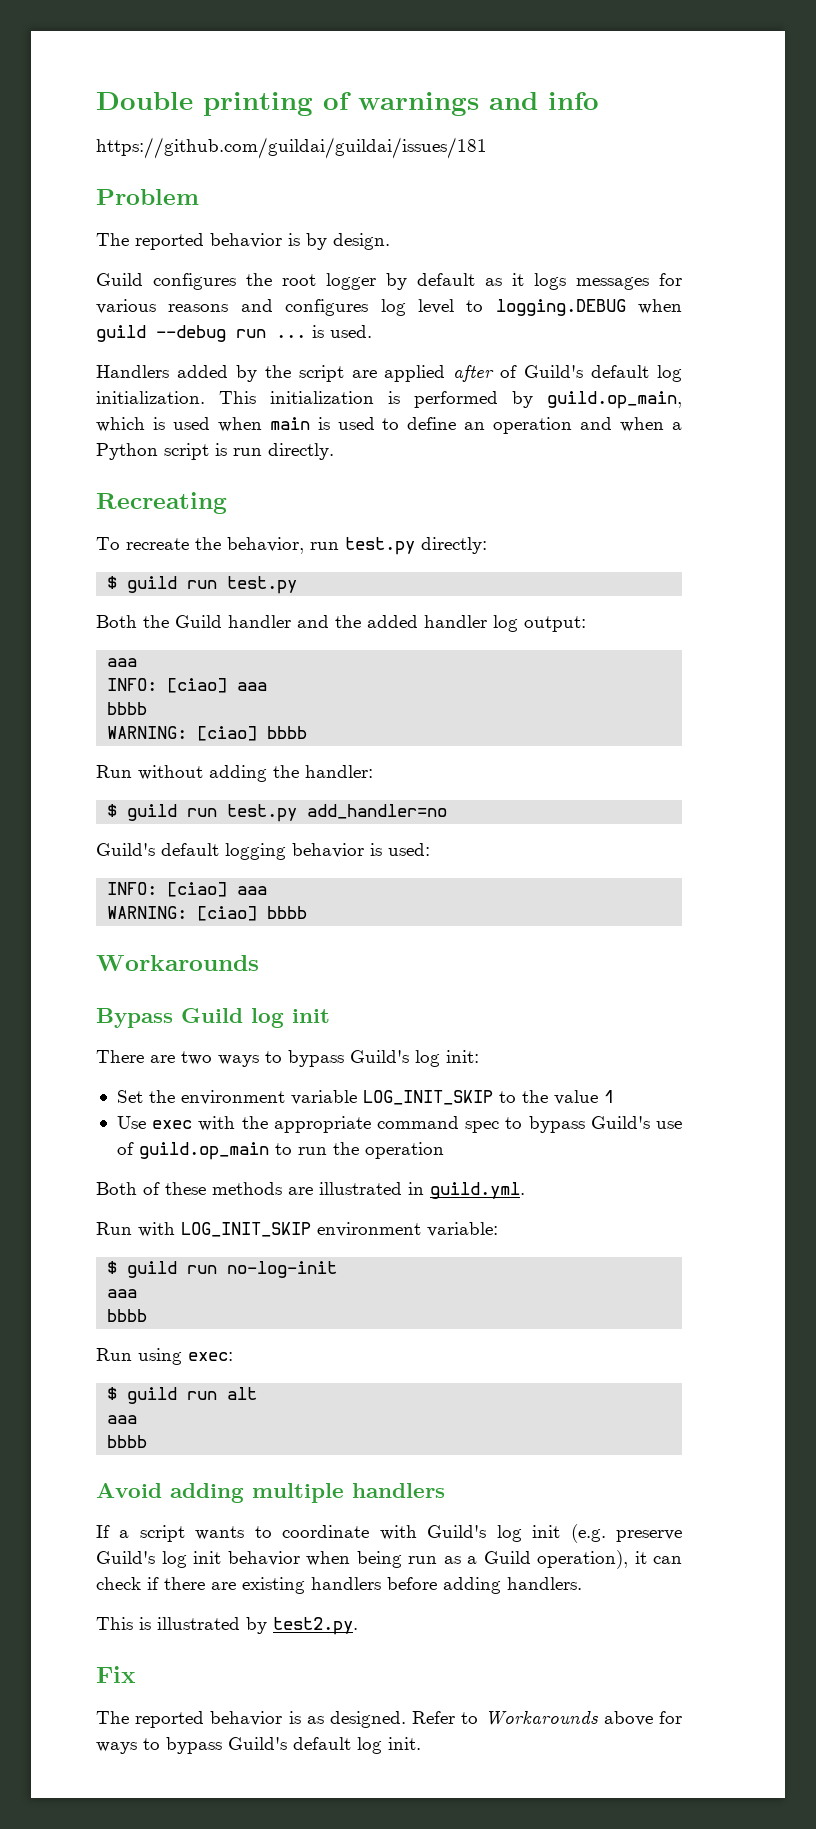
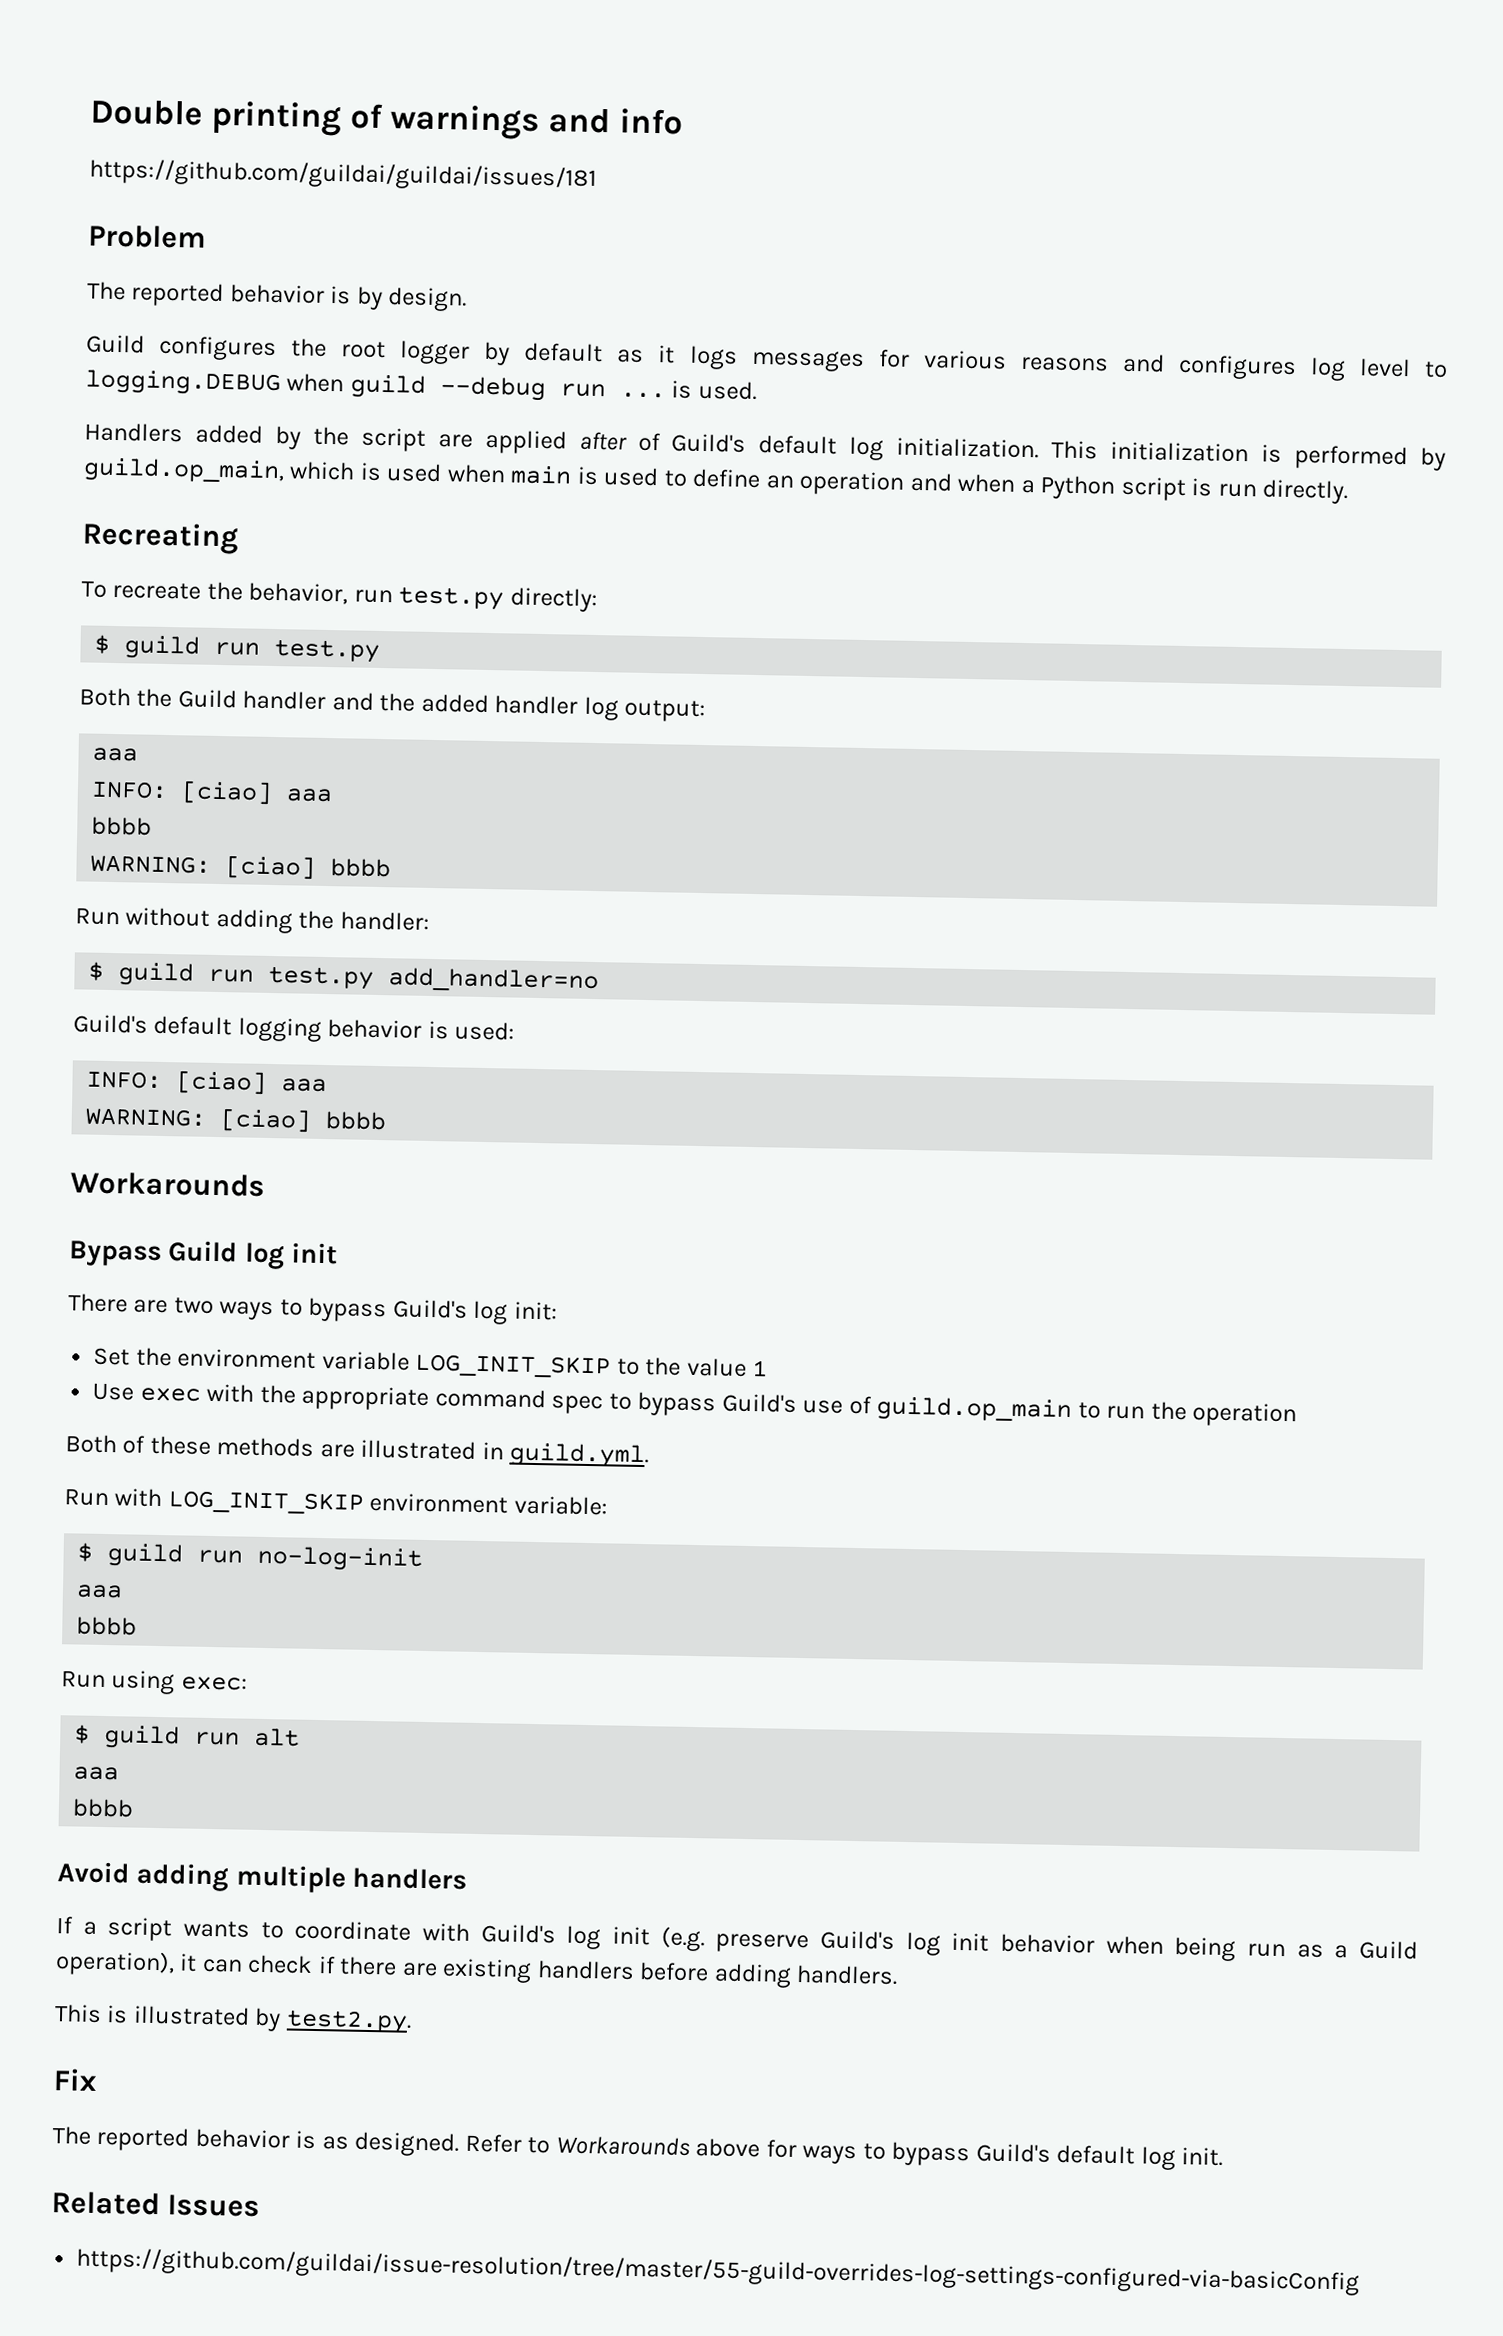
(421, 1743) none -> [51,2191,261,2218] [76,2247,1361,2296] // Related Issues // https://github.com/guildai/issue-resolution/tree/master/55-guild-overrides-log-settings-configured-via-basicConfig

